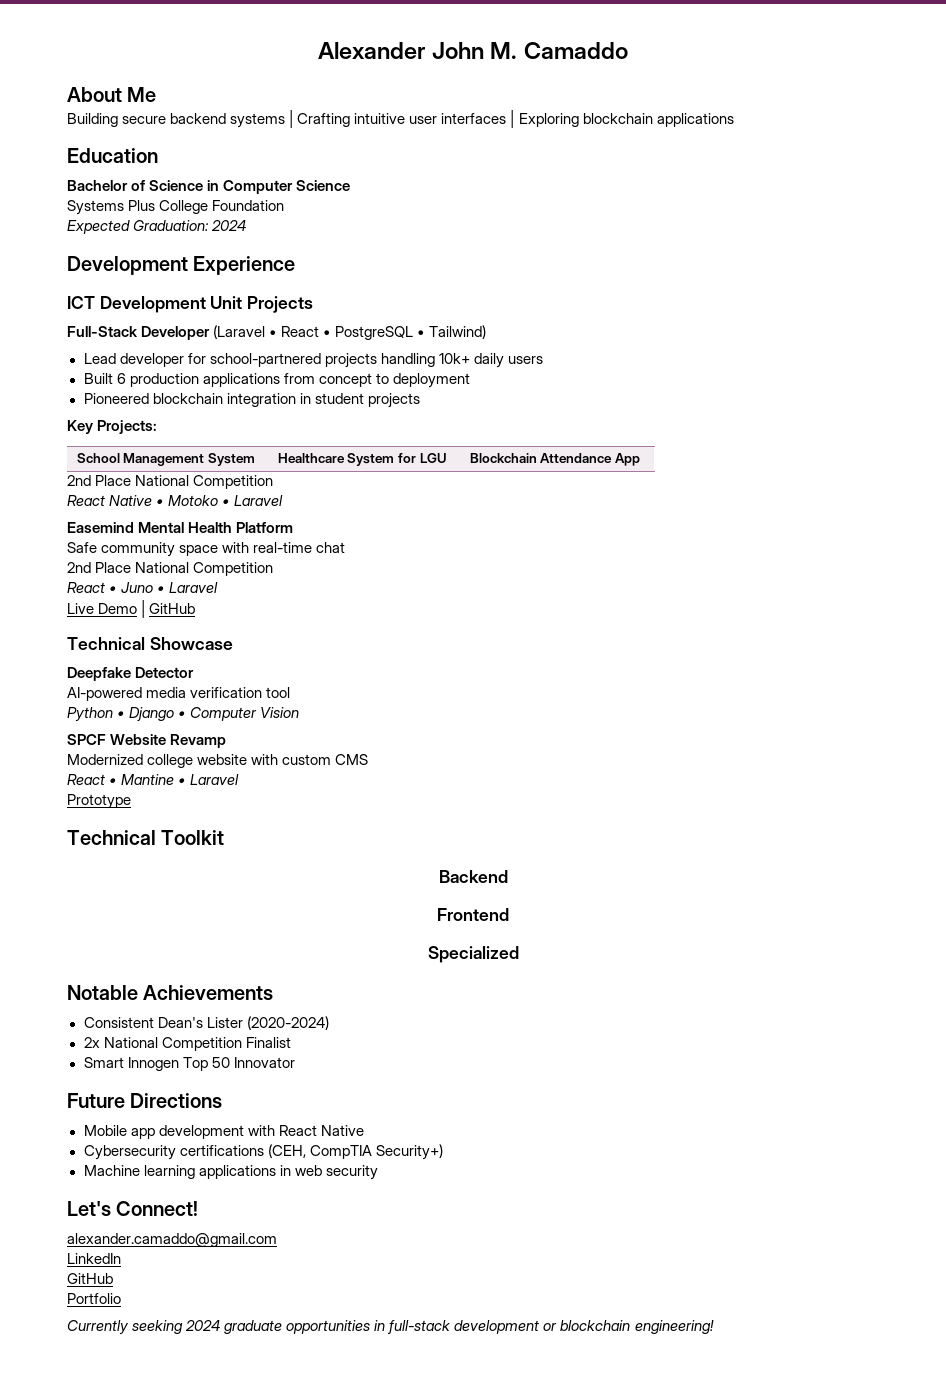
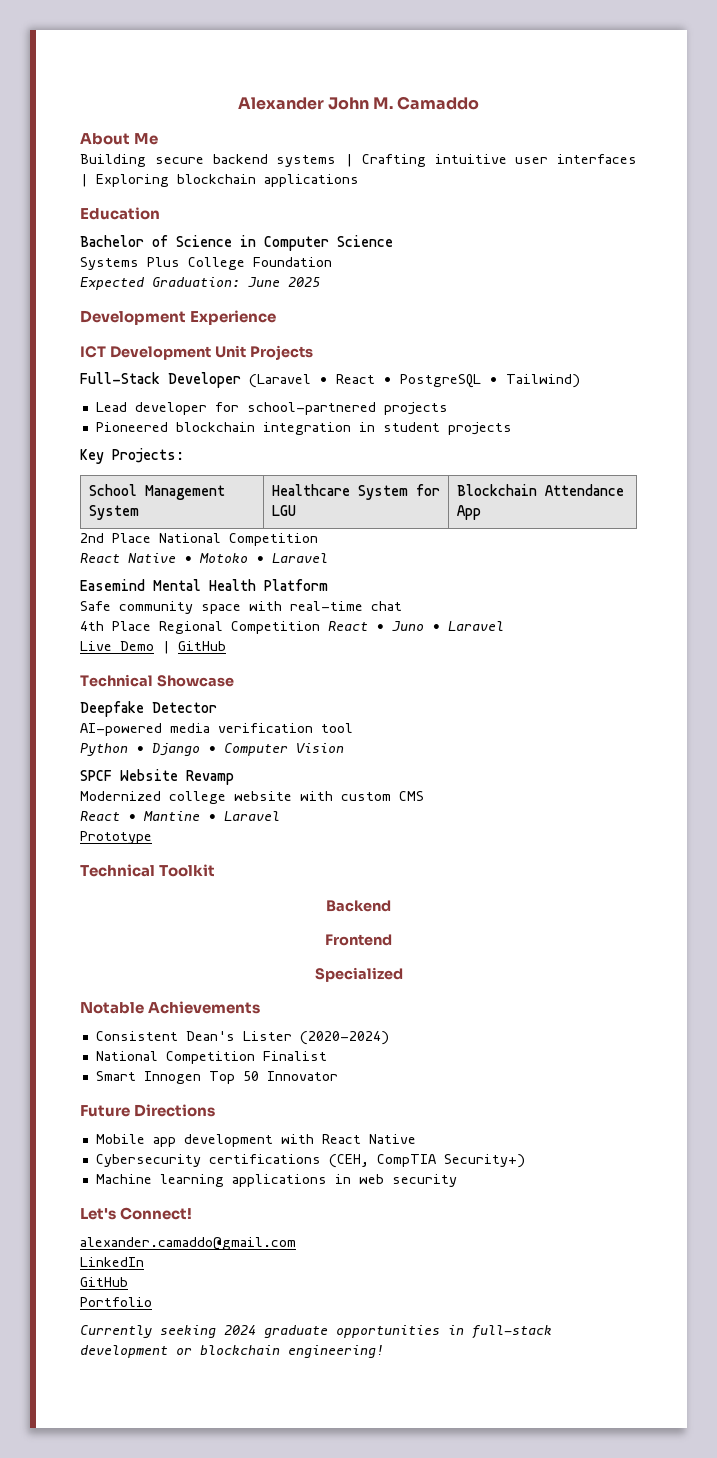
[211,220,247,231] 2024 -> [248,277,320,287] June 2025
[380,353,543,368] [83,373,470,388] handling 10k+ daily users // Built 6 production applications from concept to deployment -> (448, 408) none
[67,562,274,576] 2nd Place National Competition // -> [80,621,320,634] 4th Place Regional Competition
[83,1037,100,1048] 2x -> (389, 1038) none

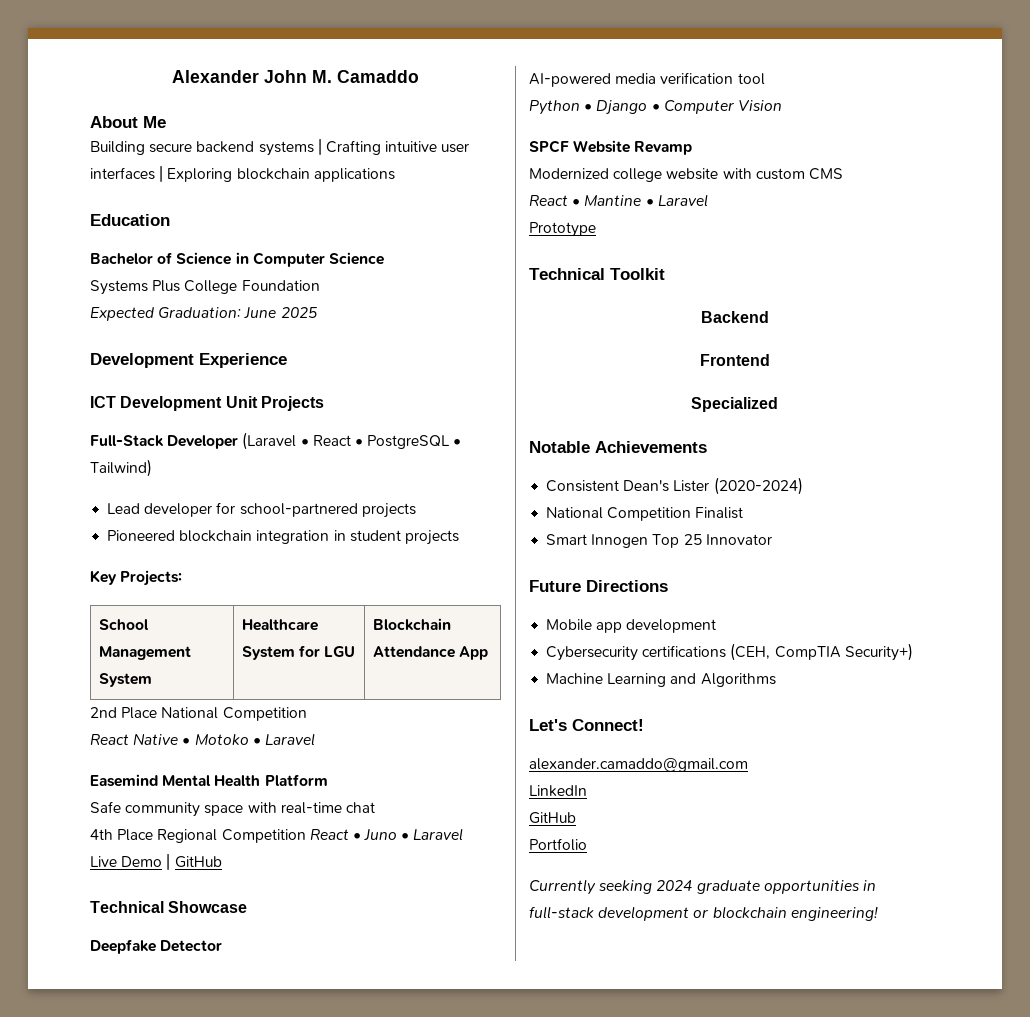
[242,1071,259,1081] 50 -> [683,534,702,545] 25
[280,1134,416,1144] with React Native -> (717, 626) none
[159,1174,457,1187] learning applications in web security -> [607,673,776,687] Learning and Algorithms

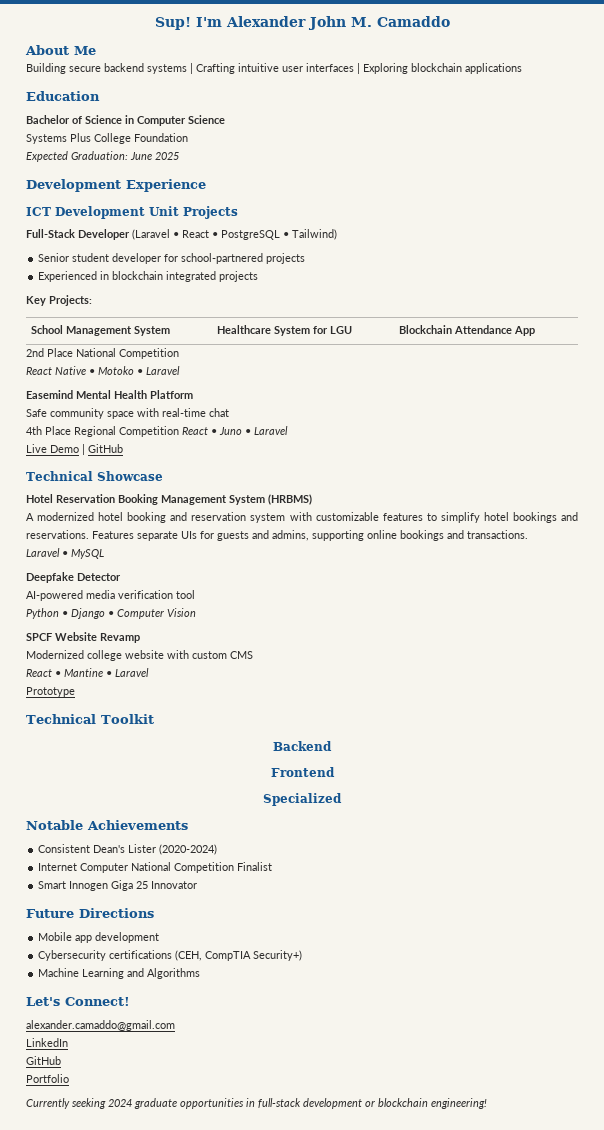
(172, 76) none -> [154,17,222,30] Sup! I'm
[107,503,141,514] Lead -> [38,253,110,262] Senior student
[107,530,401,544] Pioneered blockchain integration in student -> [38,271,217,282] Experienced in blockchain integrated
(248, 907) none -> [26,494,312,505] [26,512,578,523] [26,530,528,541] [26,548,104,559] // Hotel Reservation Booking Management System (HRBMS) // A modernized hotel booking and reservation system with customizable features to simplify hotel bookings and reservations. Features separate UIs for guests and admins, supporting online bookings and transactions. // Laravel • MySQL
(803, 486) none -> [38,863,129,873] Internet Computer
[652,534,680,548] Top -> [111,880,134,891] Giga

